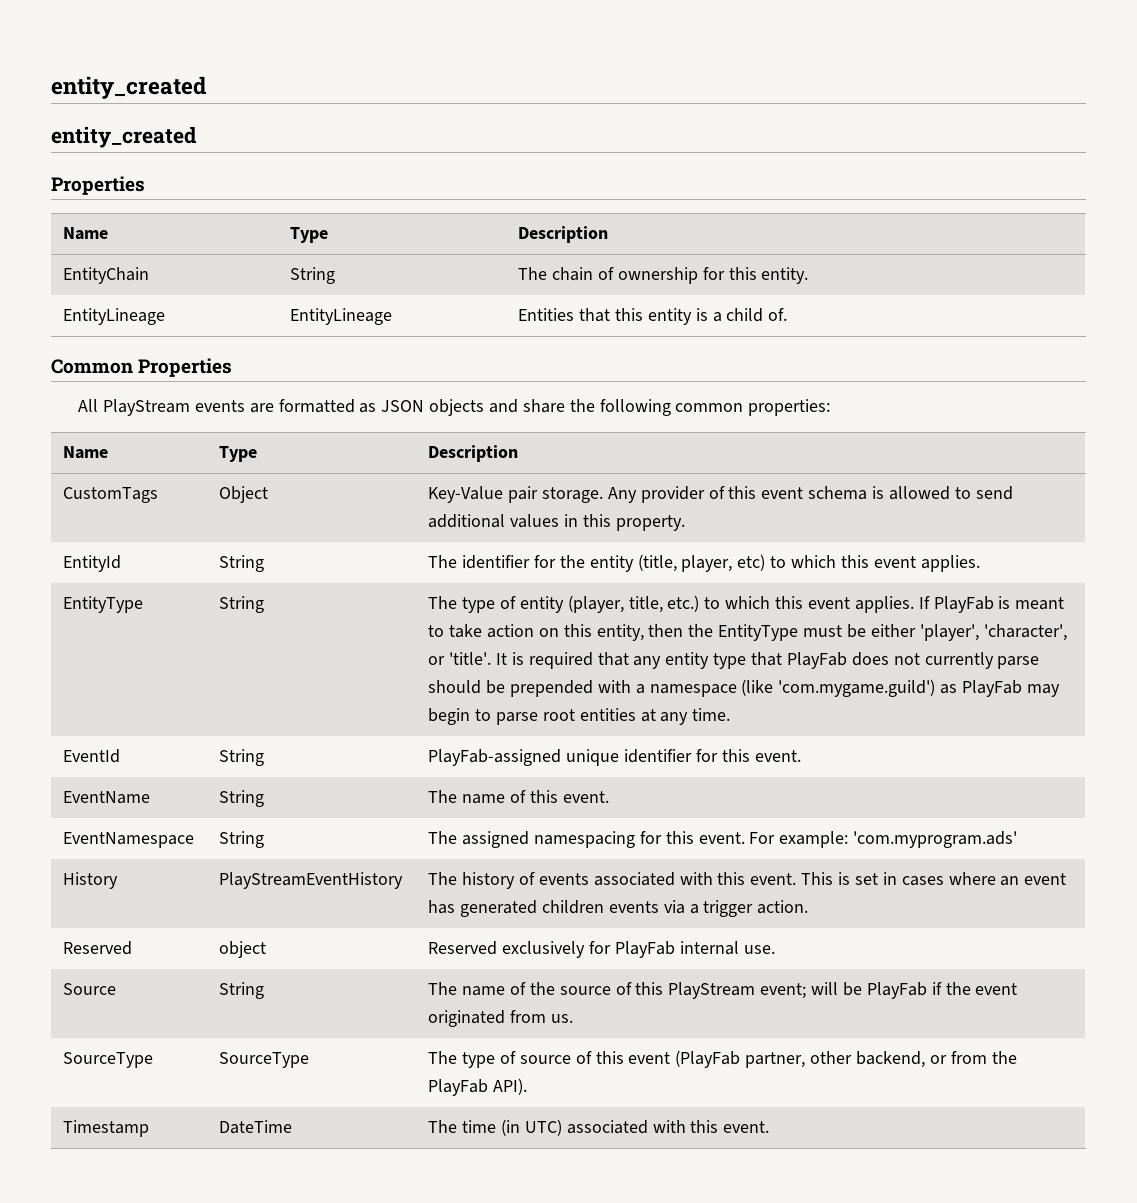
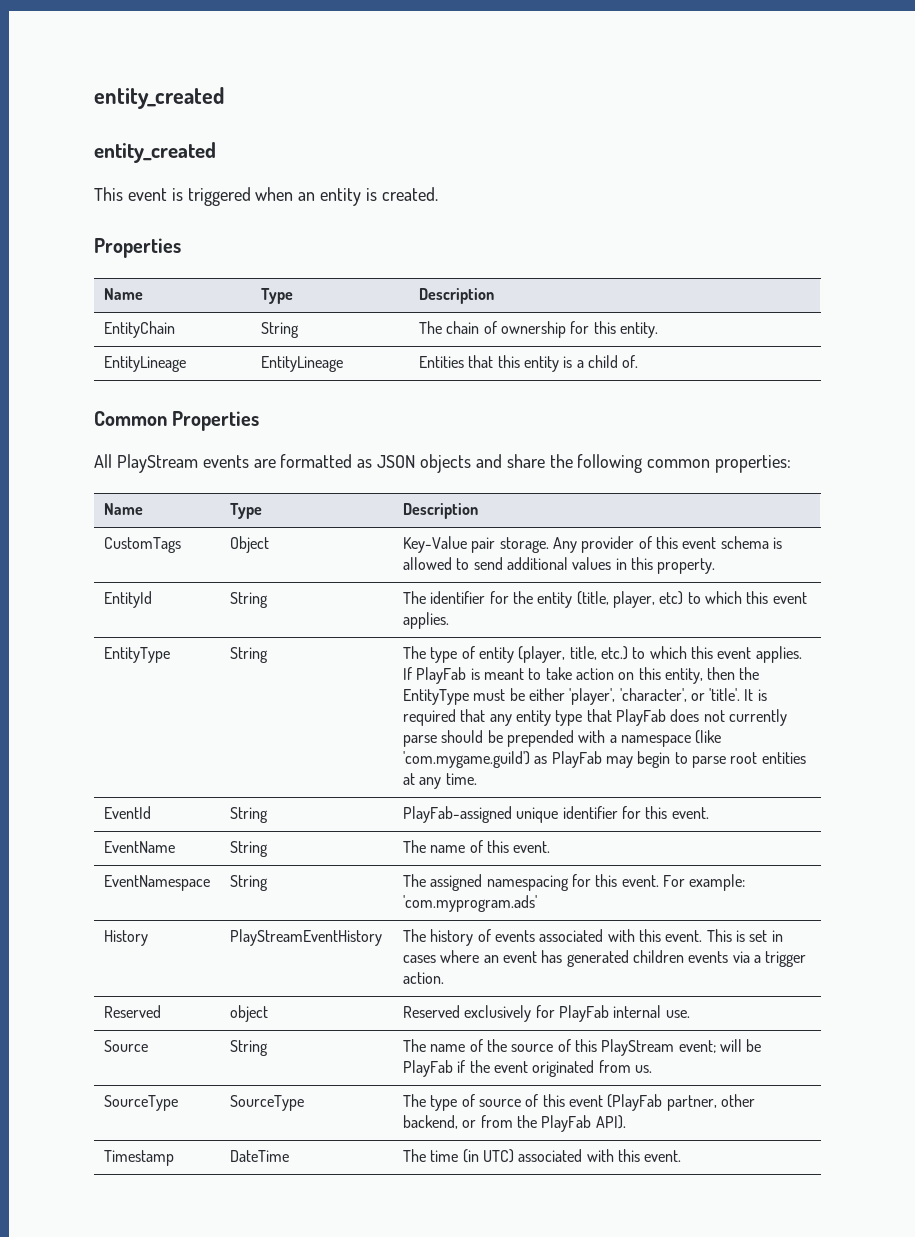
(197, 137) none -> [94,187,438,206] // This event is triggered when an entity is created.

